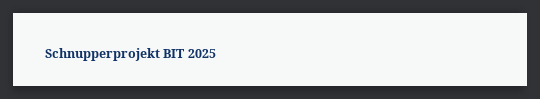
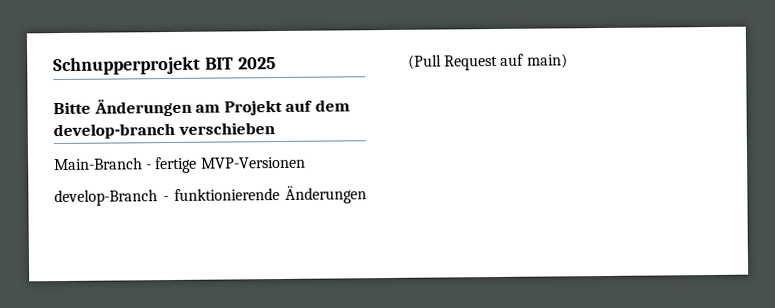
(216, 53) none -> [53,98,350,117] [53,122,275,140] [54,156,306,174] [54,185,367,207] [408,53,568,71] // Bitte Änderungen am Projekt auf dem develop-branch verschieben // Main-Branch - fertige MVP-Versionen // develop-Branch - funktionierende Änderungen (Pull Request auf main)

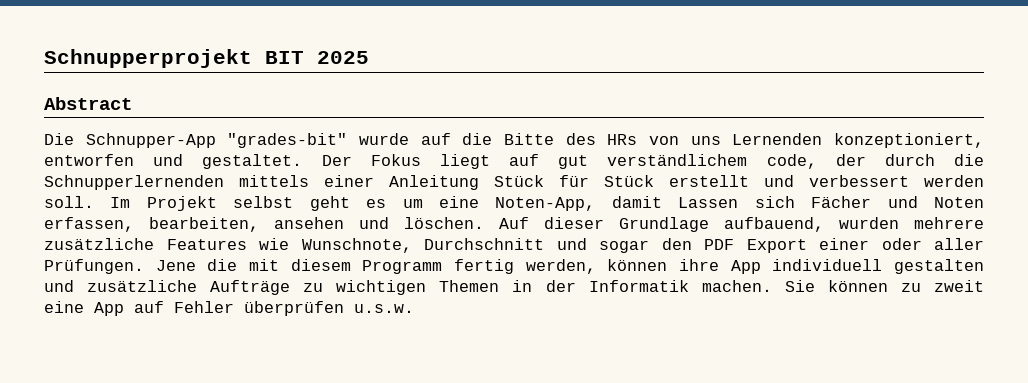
[53,98,350,117] [53,122,275,140] [54,156,306,174] [54,185,367,207] [408,53,568,71] Bitte Änderungen am Projekt auf dem develop-branch verschieben // Main-Branch - fertige MVP-Versionen // develop-Branch - funktionierende Änderungen (Pull Request auf main) -> [44,97,132,110] [44,133,984,148] [44,154,984,169] [44,175,984,190] [44,196,985,211] [44,217,984,232] [44,238,984,253] [44,259,984,274] [44,280,985,295] [44,301,414,316] Abstract // Die Schnupper-App "grades-bit" wurde auf die Bitte des HRs von uns Lernenden konzeptioniert, entworfen und gestaltet. Der Fokus liegt auf gut verständlichem code, der durch die Schnupperlernenden mittels einer Anleitung Stück für Stück erstellt und verbessert werden soll. Im Projekt selbst geht es um eine Noten-App, damit Lassen sich Fächer und Noten erfassen, bearbeiten, ansehen und löschen. Auf dieser Grundlage aufbauend, wurden mehrere zusätzliche Features wie Wunschnote, Durchschnitt und sogar den PDF Export einer oder aller Prüfungen. Jene die mit diesem Programm fertig werden, können ihre App individuell gestalten und zusätzliche Aufträge zu wichtigen Themen in der Informatik machen. Sie können zu zweit eine App auf Fehler überprüfen u.s.w.

